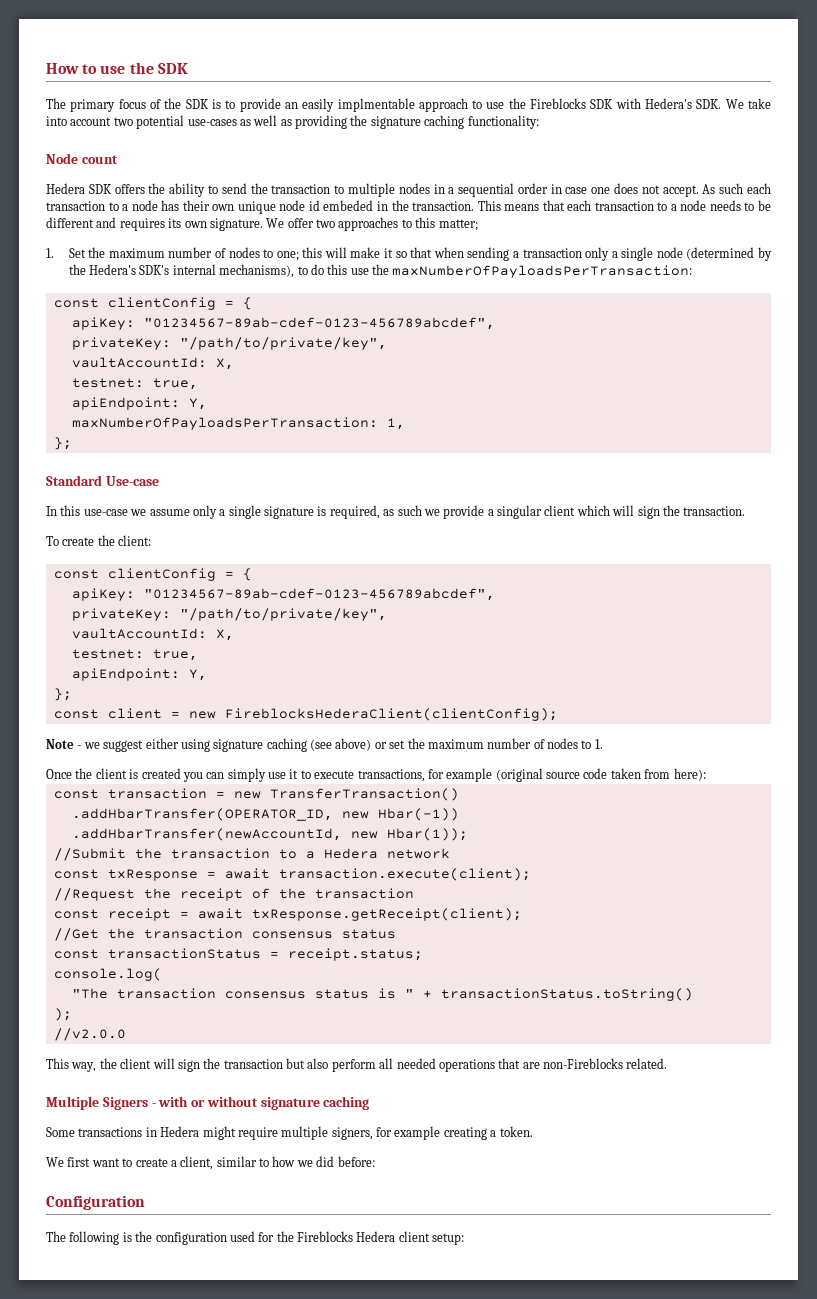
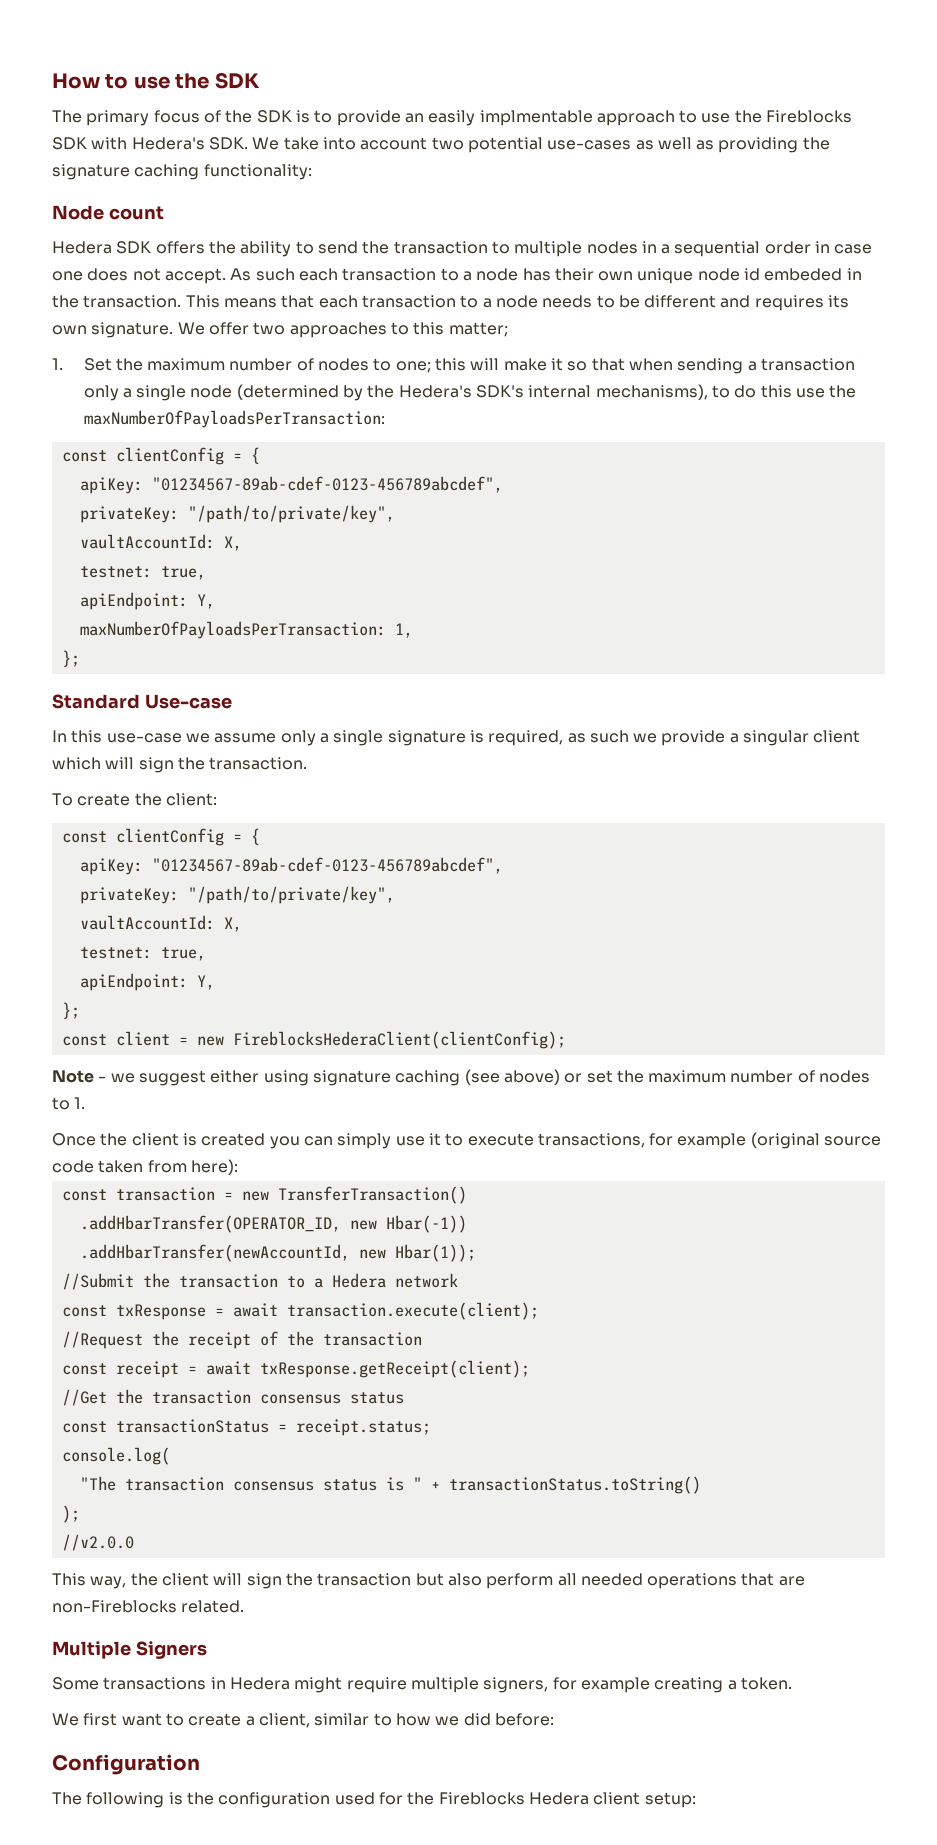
[151,1096,370,1110] - with or without signature caching -> (207, 1650) none

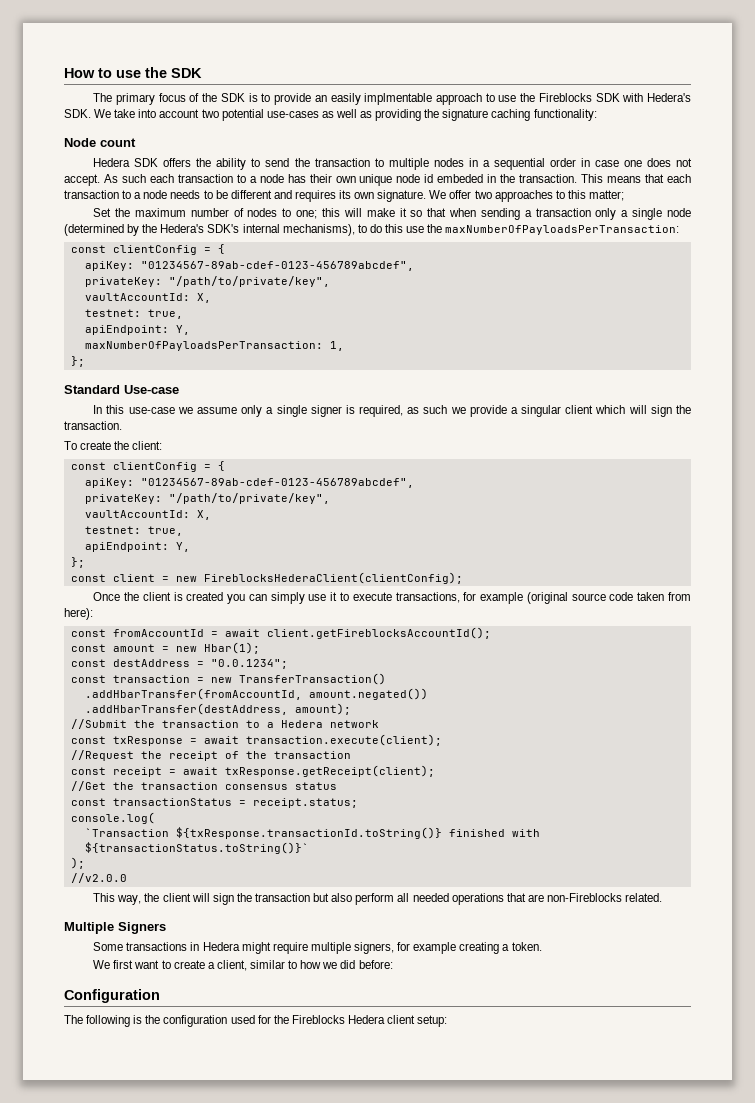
[52,358,63,370] 1. -> (624, 195) none
[387,730,466,746] signature -> [310,405,342,417] signer
[52,1069,871,1086] [52,1097,86,1110] // Note - we suggest either using signature caching (see above) or set the maximum number of nodes to 1. -> (463, 578) none
(238, 1167) none -> [70,627,491,639] [70,642,260,654] [70,659,288,669] // const fromAccountId = await client.getFireblocksAccountId(); // const amount = new Hbar(1); // const destAddress = "0.0.1234";
[79,1215,467,1233] [79,1244,476,1262] .addHbarTransfer(OPERATOR_ID, new Hbar(-1)) // .addHbarTransfer(newAccountId, new Hbar(1)); -> [84,688,428,700] [84,703,351,715] .addHbarTransfer(fromAccountId, amount.negated()) // .addHbarTransfer(destAddress, amount);
[79,1476,701,1494] "The transaction consensus status is " + transactionStatus.toString() -> [84,827,540,839] [84,842,309,854] `Transaction ${txResponse.transactionId.toString()} finished with ${transactionStatus.toString()}`

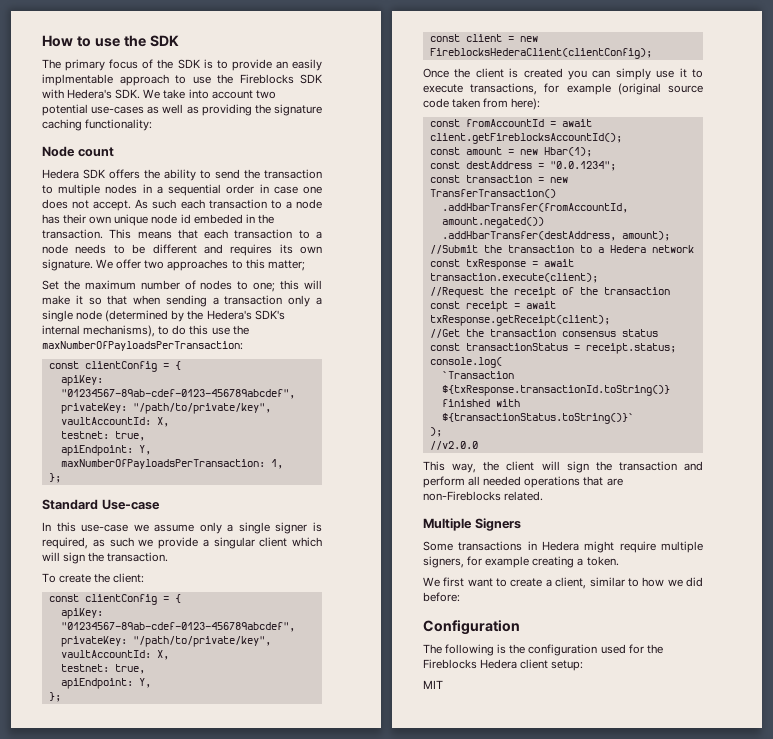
[313,893,353,902] but also -> [684,461,703,471] and
(448, 1021) none -> [423,680,443,689] // MIT

